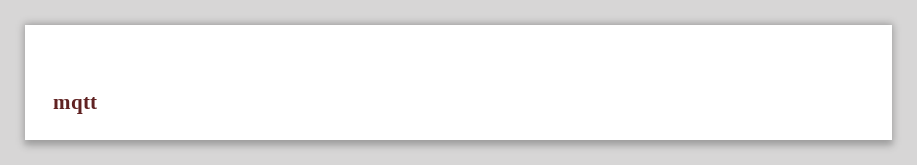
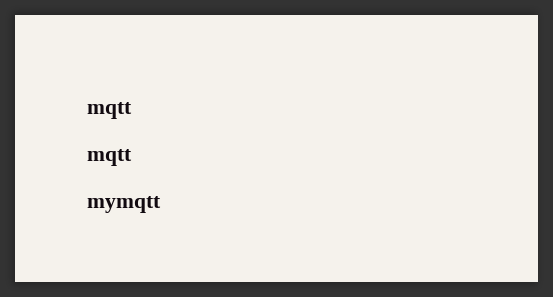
[53,97,97,114] mqtt -> [87,102,132,119] [87,149,132,166] [87,196,161,213] mqtt // mqtt // mymqtt

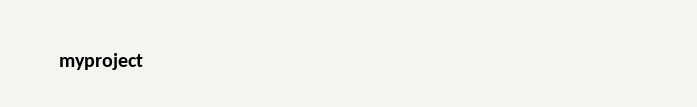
[87,102,132,119] [87,149,132,166] [87,196,161,213] mqtt // mqtt // mymqtt -> [59,53,143,70] myproject

